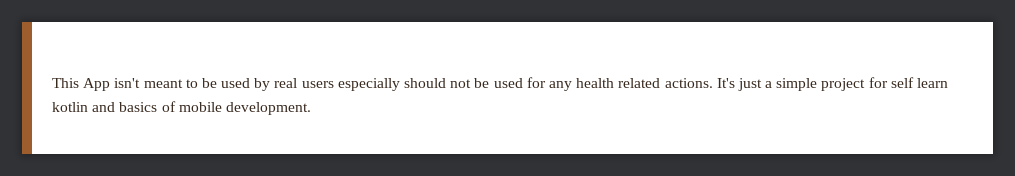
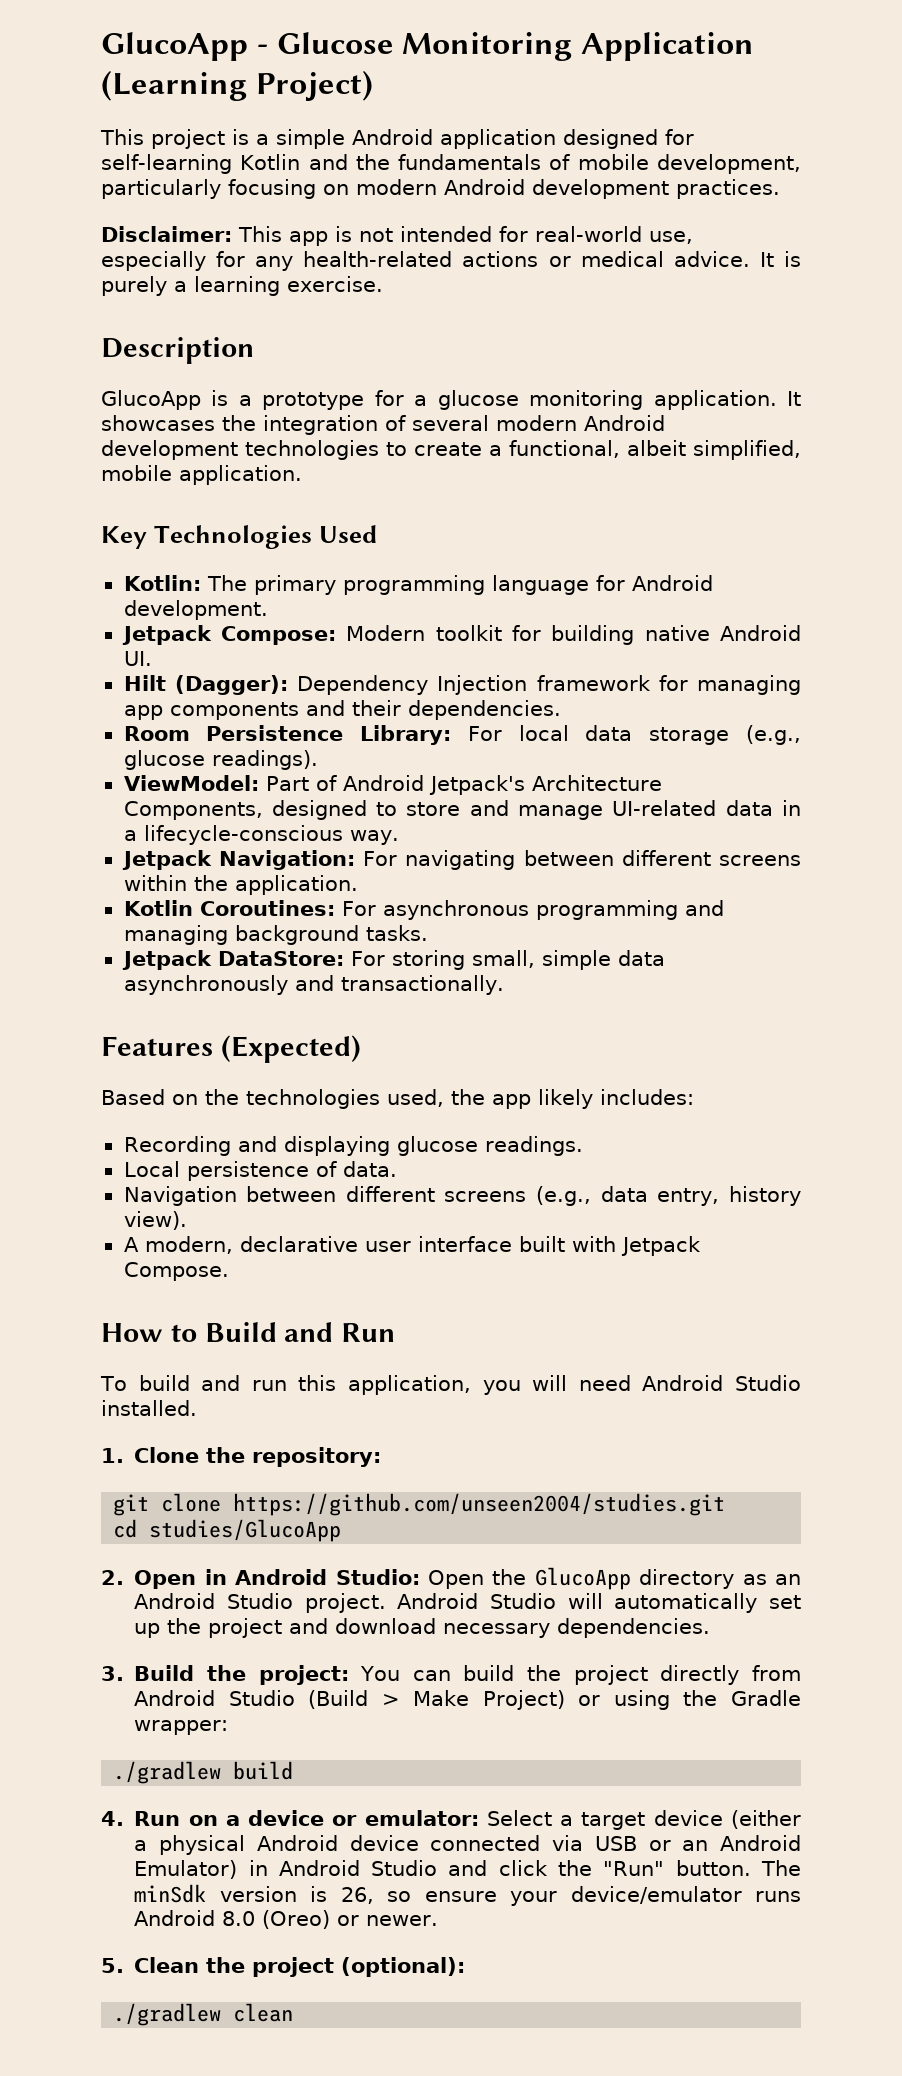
[52,77,948,91] [52,101,311,115] This App isn't meant to be used by real users especially should not be used for any health related actions. It's just a simple project for self learn kotlin and basics of mobile development. -> [101,32,755,61] [101,71,373,101] [100,129,694,149] [101,154,801,174] [101,179,780,199] [101,226,693,246] [101,251,801,271] [101,276,383,296] [101,337,254,364] [101,390,802,410] [101,415,665,435] [101,440,801,460] [101,465,302,485] [101,525,378,549] [123,575,713,595] [123,600,268,620] [121,625,802,645] [123,651,152,666] [123,675,801,695] [123,700,561,720] [123,725,801,745] [123,750,318,770] [123,775,662,795] [123,800,801,820] [123,825,399,845] [121,850,801,870] [123,875,358,895] [123,900,724,920] [123,925,428,945] [121,950,665,970] [123,975,504,995] [101,1035,361,1063] [101,1089,694,1109] [123,1136,583,1156] [123,1161,397,1181] [123,1186,801,1206] [123,1211,187,1230] [123,1236,701,1256] [123,1262,229,1281] [101,1322,396,1342] [100,1375,801,1395] [101,1400,197,1416] [101,1447,382,1467] [113,1493,726,1516] [113,1519,342,1542] [101,1567,801,1590] [134,1593,802,1613] [134,1618,711,1638] [101,1665,801,1685] [134,1690,802,1710] [134,1720,229,1735] [113,1761,294,1784] [101,1810,801,1830] [134,1835,801,1855] [134,1860,801,1879] [134,1884,801,1906] [134,1910,439,1929] [101,1957,466,1977] [113,2003,294,2026] GlucoApp - Glucose Monitoring Application (Learning Project) // This project is a simple Android application designed for self-learning Kotlin and the fundamentals of mobile development, particularly focusing on modern Android development practices. // Disclaimer: This app is not intended for real-world use, especially for any health-related actions or medical advice. It is purely a learning exercise. // Description // GlucoApp is a prototype for a glucose monitoring application. It showcases the integration of several modern Android development technologies to create a functional, albeit simplified, mobile application. // Key Technologies Used // Kotlin: The primary programming language for Android development. // Jetpack Compose: Modern toolkit for building native Android UI. // Hilt (Dagger): Dependency Injection framework for managing app components and their dependencies. // Room Persistence Library: For local data storage (e.g., glucose readings). // ViewModel: Part of Android Jetpack's Architecture Components, designed to store and manage UI-related data in a lifecycle-conscious way. // Jetpack Navigation: For navigating between different screens within the application. // Kotlin Coroutines: For asynchronous programming and managing background tasks. // Jetpack DataStore: For storing small, simple data asynchronously and transactionally. // Features (Expected) // Based on the technologies used, the app likely includes: // Recording and displaying glucose readings. // Local persistence of data. // Navigation between different screens (e.g., data entry, history view). // A modern, declarative user interface built with Jetpack Compose. // How to Build and Run // To build and run this application, you will need Android Studio installed. // 1. Clone the repository: // git clone https://github.com/unseen2004/studies.git // cd studies/GlucoApp // 2. Open in Android Studio: Open the GlucoApp directory as an Android Studio project. Android Studio will automatically set up the project and download necessary dependencies. // 3. Build the project: You can build the project directly from Android Studio (Build > Make Project) or using the Gradle wrapper: // ./gradlew build // 4. Run on a device or emulator: Select a target device (either a physical Android device connected via USB or an Android Emulator) in Android Studio and click the "Run" button. The minSdk version is 26, so ensure your device/emulator runs Android 8.0 (Oreo) or newer. // 5. Clean the project (optional): // ./gradlew clean

